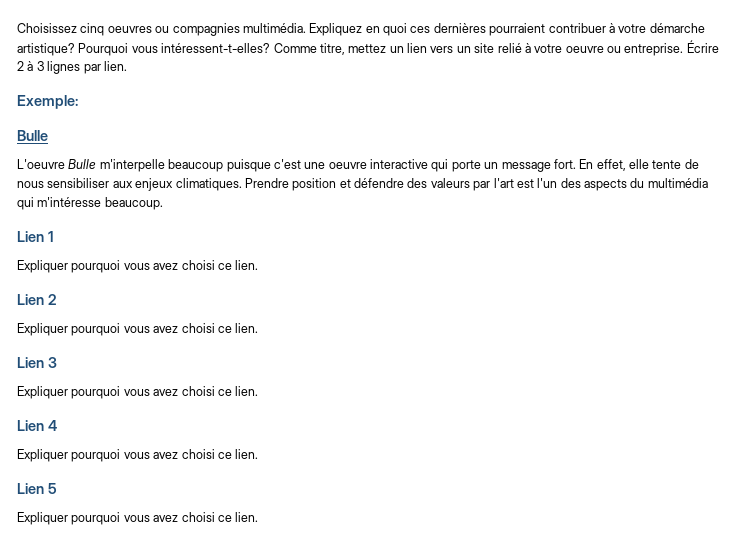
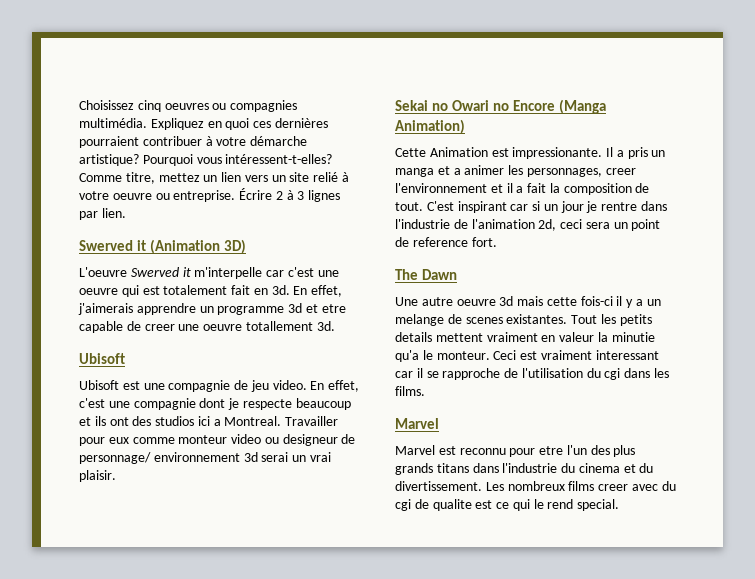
[17,95,78,109] [17,130,48,141] [17,159,699,172] [17,178,708,191] [17,197,163,210] [17,231,54,242] [17,260,259,273] [17,294,57,305] [17,323,259,336] [17,357,57,368] [17,386,259,399] [17,420,57,431] [17,449,259,462] [17,483,57,494] [17,512,259,525] Exemple: // Bulle // L'oeuvre Bulle m'interpelle beaucoup puisque c'est une oeuvre interactive qui porte un message fort. En effet, elle tente de nous sensibiliser aux enjeux climatiques. Prendre position et défendre des valeurs par l'art est l'un des aspects du multimédia qui m'intéresse beaucoup. // Lien 1 // Expliquer pourquoi vous avez choisi ce lien. // Lien 2 // Expliquer pourquoi vous avez choisi ce lien. // Lien 3 // Expliquer pourquoi vous avez choisi ce lien. // Lien 4 // Expliquer pourquoi vous avez choisi ce lien. // Lien 5 // Expliquer pourquoi vous avez choisi ce lien. -> [79,239,246,254] [79,267,339,279] [79,285,343,297] [78,303,346,315] [79,321,335,333] [79,353,125,364] [79,380,360,392] [79,398,351,410] [79,416,339,426] [79,434,356,446] [79,452,331,464] [79,470,116,482] [395,99,606,114] [395,119,465,134] [395,147,666,159] [395,165,636,177] [395,183,650,195] [395,201,668,213] [395,219,661,231] [395,237,497,247] [395,269,457,280] [395,296,661,308] [395,314,652,326] [395,332,655,342] [395,350,659,362] [395,368,670,380] [395,386,425,396] [395,418,439,429] [395,445,636,457] [395,463,654,475] [395,481,676,491] [395,499,620,511] Swerved it (Animation 3D) // L'oeuvre Swerved it m'interpelle car c'est une oeuvre qui est totalement fait en 3d. En effet, j'aimerais apprendre un programme 3d et etre capable de creer une oeuvre totallement 3d. // Ubisoft // Ubisoft est une compagnie de jeu video. En effet, c'est une compagnie dont je respecte beaucoup et ils ont des studios ici a Montreal. Travailler pour eux comme monteur video ou designeur de personnage/ environnement 3d serai un vrai plaisir. // Sekai no Owari no Encore (Manga Animation) // Cette Animation est impressionante. Il a pris un manga et a animer les personnages, creer l'environnement et il a fait la composition de tout. C'est inspirant car si un jour je rentre dans l'industrie de l'animation 2d, ceci sera un point de reference fort. // The Dawn // Une autre oeuvre 3d mais cette fois-ci il y a un melange de scenes existantes. Tout les petits details mettent vraiment en valeur la minutie qu'a le monteur. Ceci est vraiment interessant car il se rapproche de l'utilisation du cgi dans les films. // Marvel // Marvel est reconnu pour etre l'un des plus grands titans dans l'industrie du cinema et du divertissement. Les nombreux films creer avec du cgi de qualite est ce qui le rend special.

